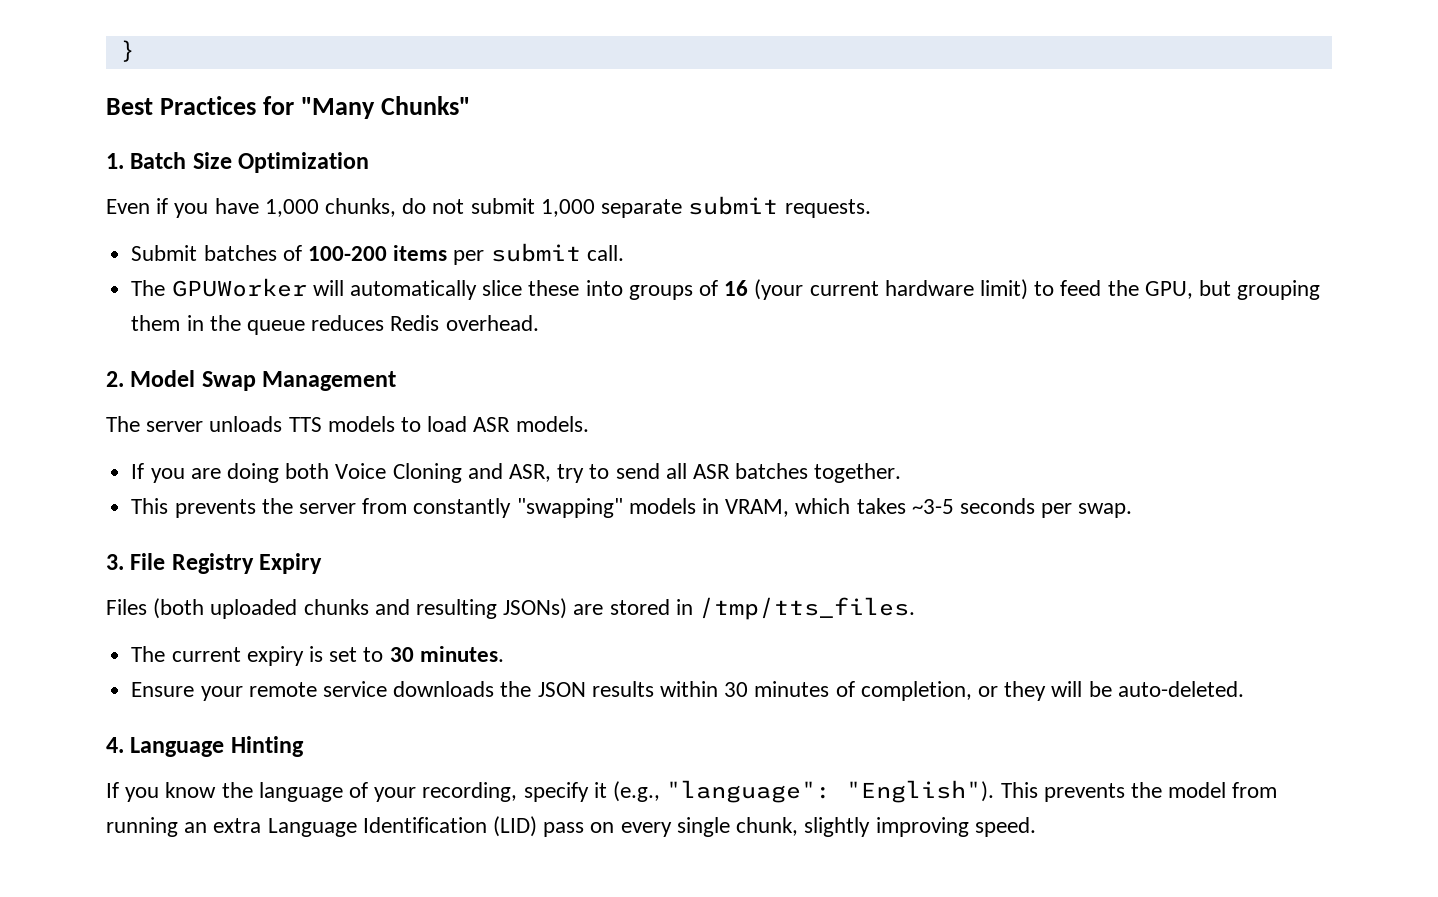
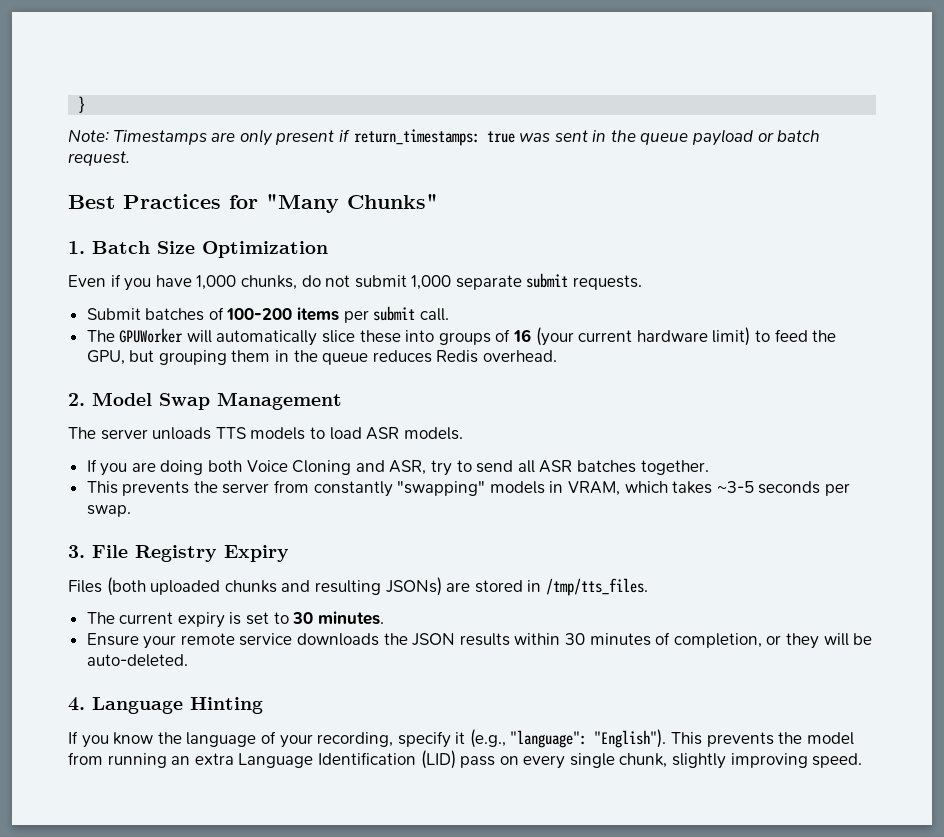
(135, 51) none -> [68,129,821,146] [68,151,130,166] // Note: Timestamps are only present if return_timestamps: true was sent in the queue payload or batch request.

